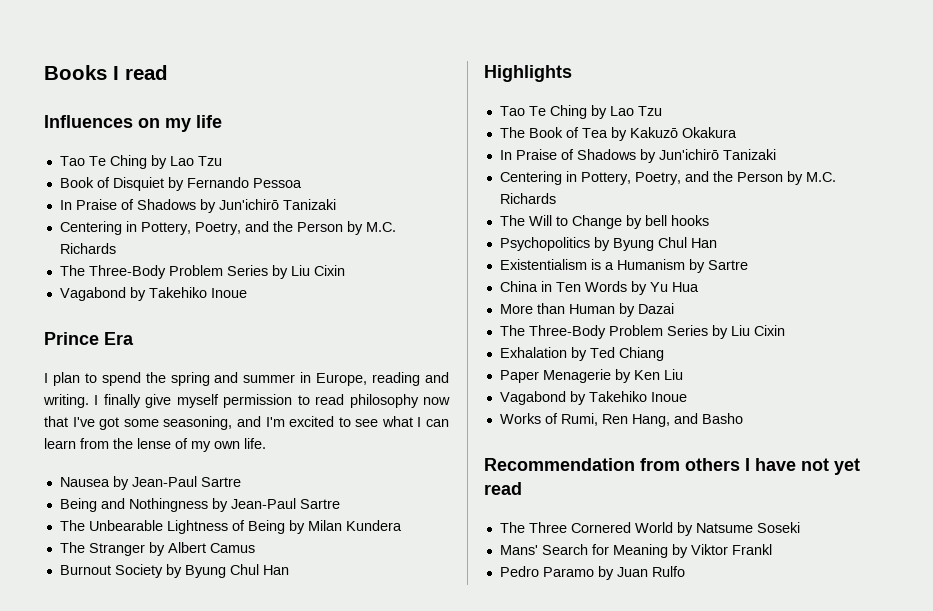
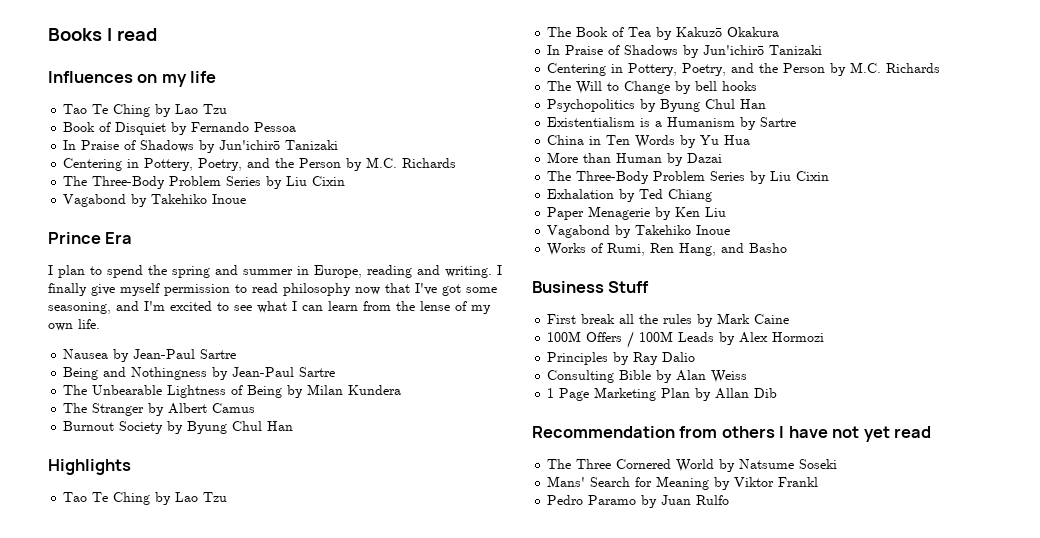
(743, 418) none -> [532,281,650,293] [547,313,790,327] [547,331,825,348] [547,352,696,365] [547,370,748,383] [547,387,778,401] // Business Stuff // First break all the rules by Mark Caine // 100M Offers / 100M Leads by Alex Hormozi // Principles by Ray Dalio // Consulting Bible by Alan Weiss // 1 Page Marketing Plan by Allan Dib

